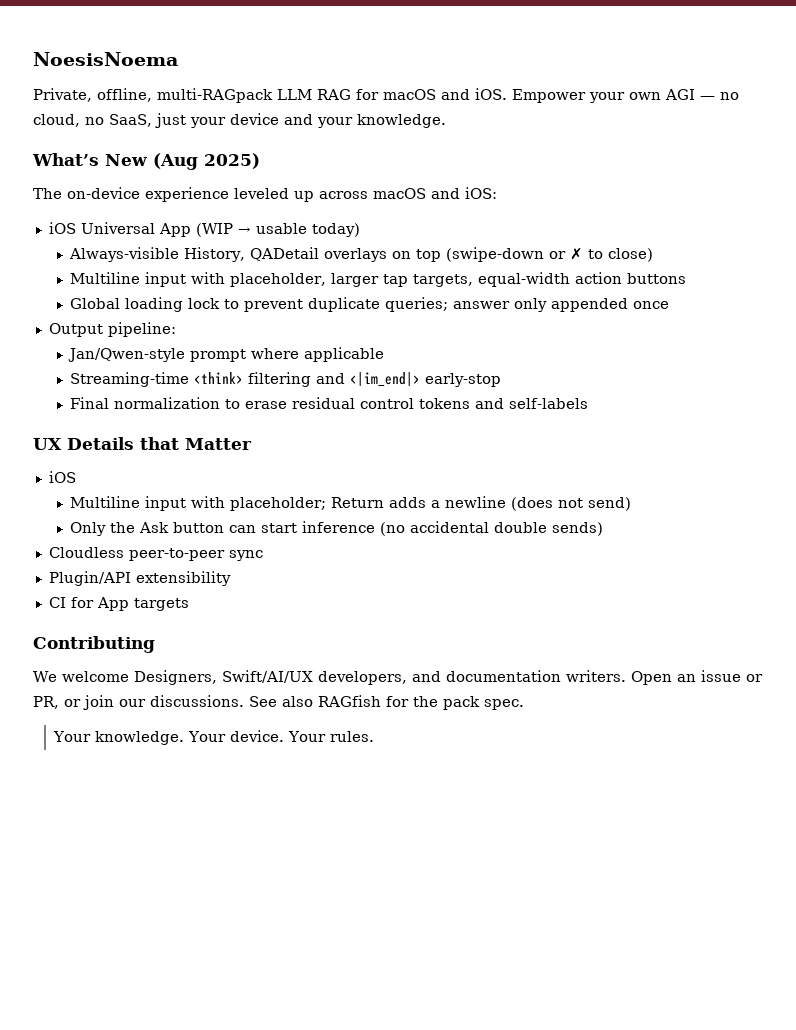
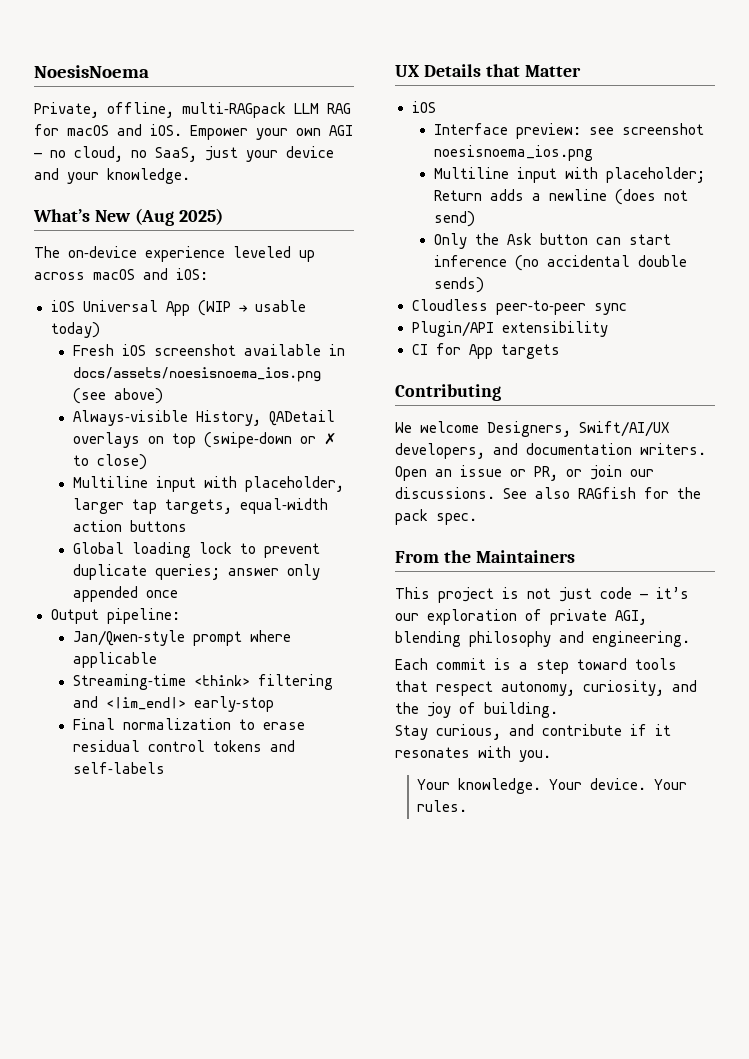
(360, 230) none -> [72,344,345,356] [72,367,321,382] [72,388,163,404] // Fresh iOS screenshot available in docs/assets/noesisnoema_ios.png (see above)
(76, 477) none -> [433,123,704,139] [433,145,593,161] // Interface preview: see screenshot noesisnoema_ios.png
(524, 704) none -> [395,550,575,563] [395,587,689,603] [395,609,647,625] [395,631,690,647] [395,658,677,674] [395,680,697,696] [395,702,558,718] [395,724,671,740] [395,746,551,762] // From the Maintainers // This project is not just code — it’s our exploration of private AGI, blending philosophy and engineering. // Each commit is a step toward tools that respect autonomy, curiosity, and the joy of building. // Stay curious, and contribute if it resonates with you.

